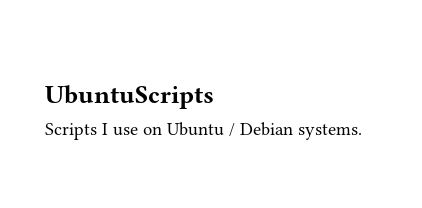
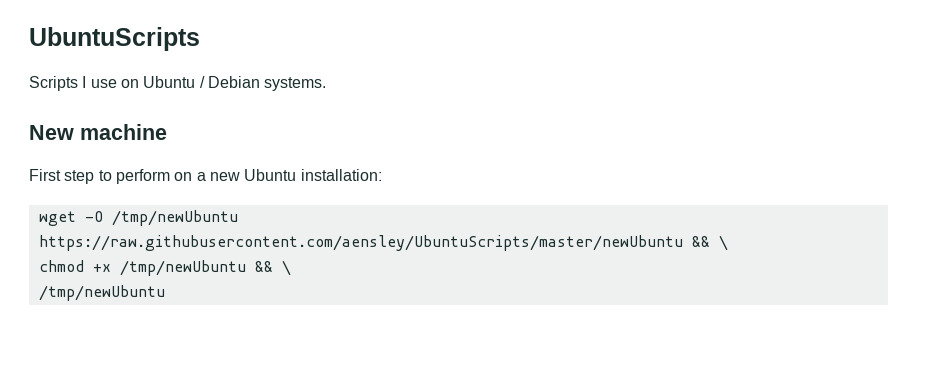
(362, 132) none -> [29,124,167,140] [29,169,382,184] [38,210,238,226] [38,235,728,251] [38,260,291,276] [38,285,165,301] // New machine // First step to perform on a new Ubuntu installation: // wget -O /tmp/newUbuntu https://raw.githubusercontent.com/aensley/UbuntuScripts/master/newUbuntu && \ // chmod +x /tmp/newUbuntu && \ // /tmp/newUbuntu

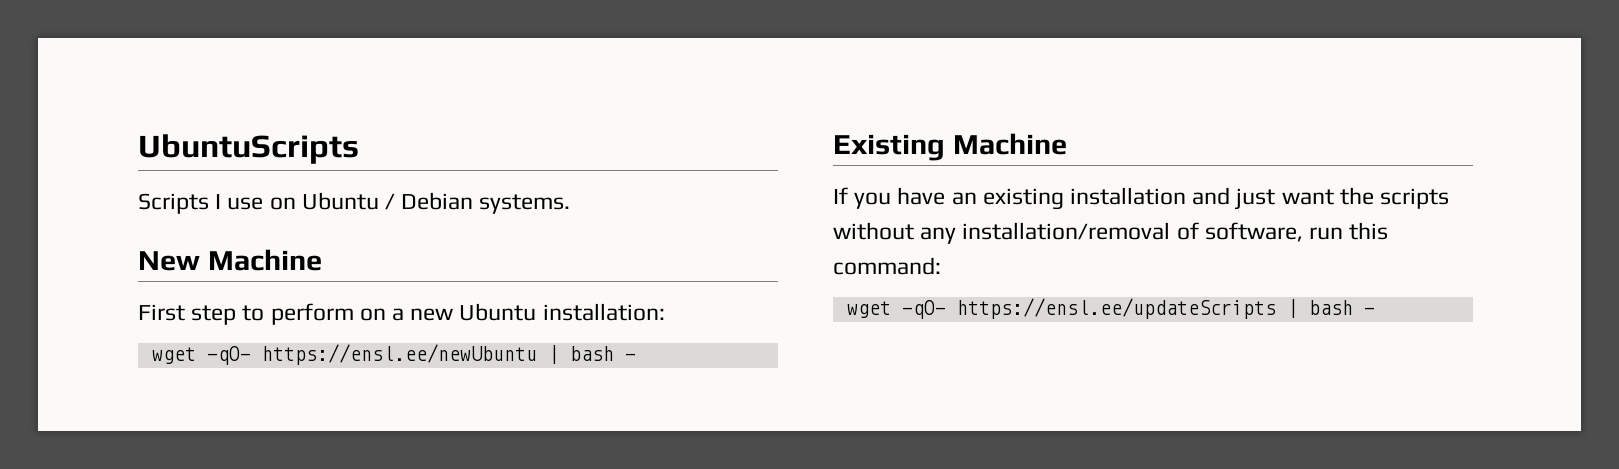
[80,124,167,140] machine -> [207,249,322,271] Machine
[84,210,238,226] [38,235,728,251] [38,260,291,276] [38,285,165,301] -O /tmp/newUbuntu https://raw.githubusercontent.com/aensley/UbuntuScripts/master/newUbuntu && \ // chmod +x /tmp/newUbuntu && \ // /tmp/newUbuntu -> [206,344,636,365] [833,133,1067,161] [833,187,1450,210] [833,222,1389,244] [833,257,941,275] [846,298,1375,319] -qO- https://ensl.ee/newUbuntu | bash - // Existing Machine // If you have an existing installation and just want the scripts without any installation/removal of software, run this command: // wget -qO- https://ensl.ee/updateScripts | bash -

